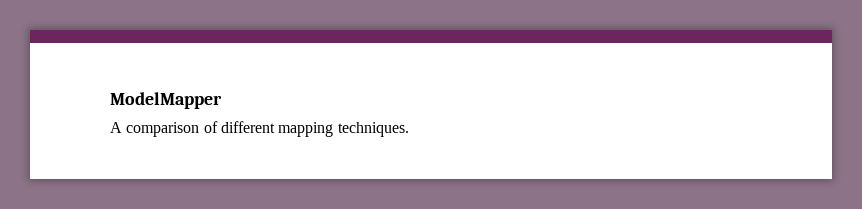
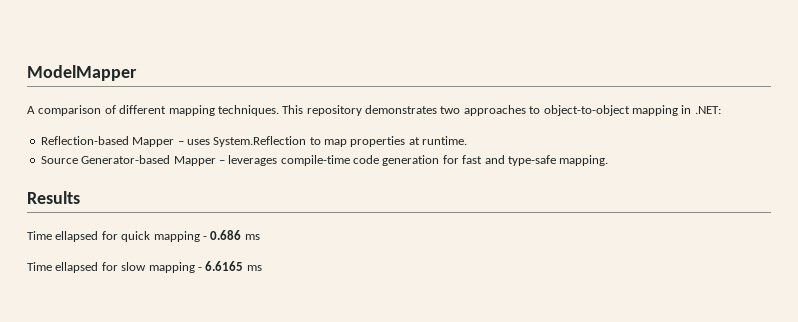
(409, 129) none -> [282,105,721,116] [40,136,468,147] [40,155,609,166] [27,191,80,204] [27,230,260,242] [27,261,262,273] This repository demonstrates two approaches to object-to-object mapping in .NET: // Reflection-based Mapper – uses System.Reflection to map properties at runtime. // Source Generator-based Mapper – leverages compile-time code generation for fast and type-safe mapping. // Results // Time ellapsed for quick mapping - 0.686 ms // Time ellapsed for slow mapping - 6.6165 ms

